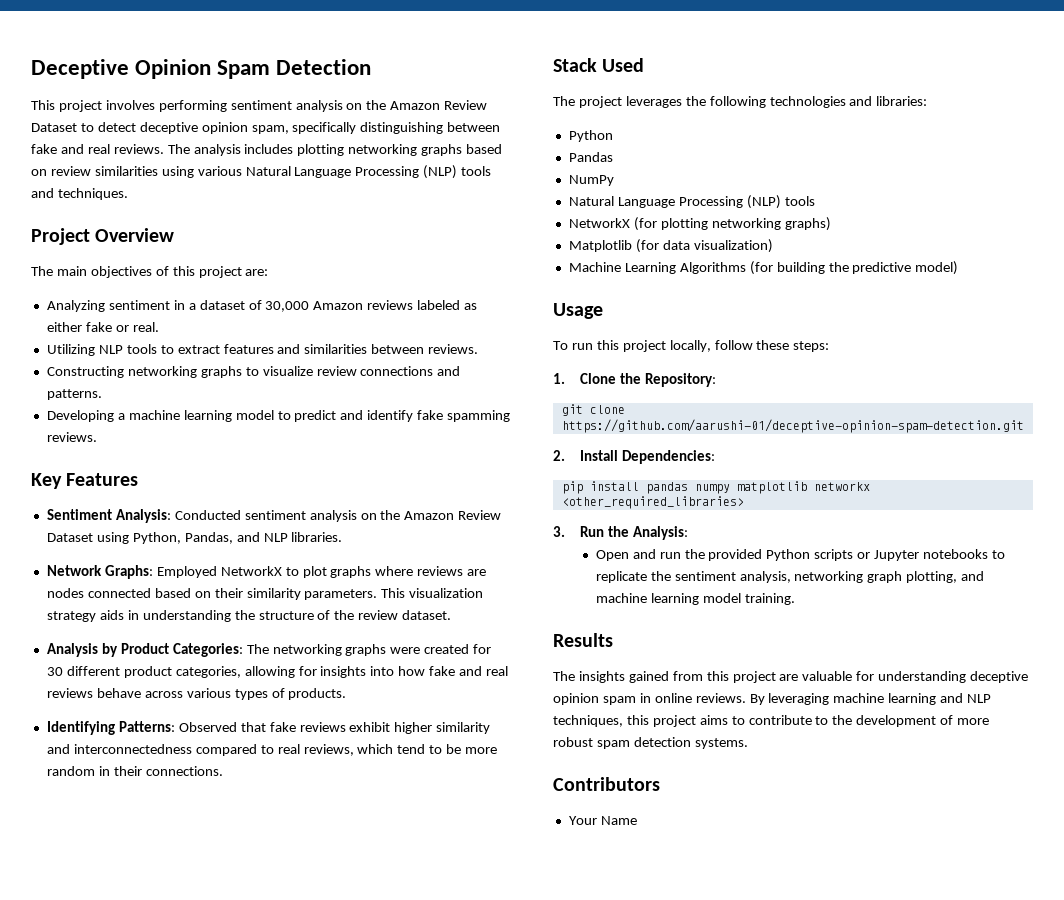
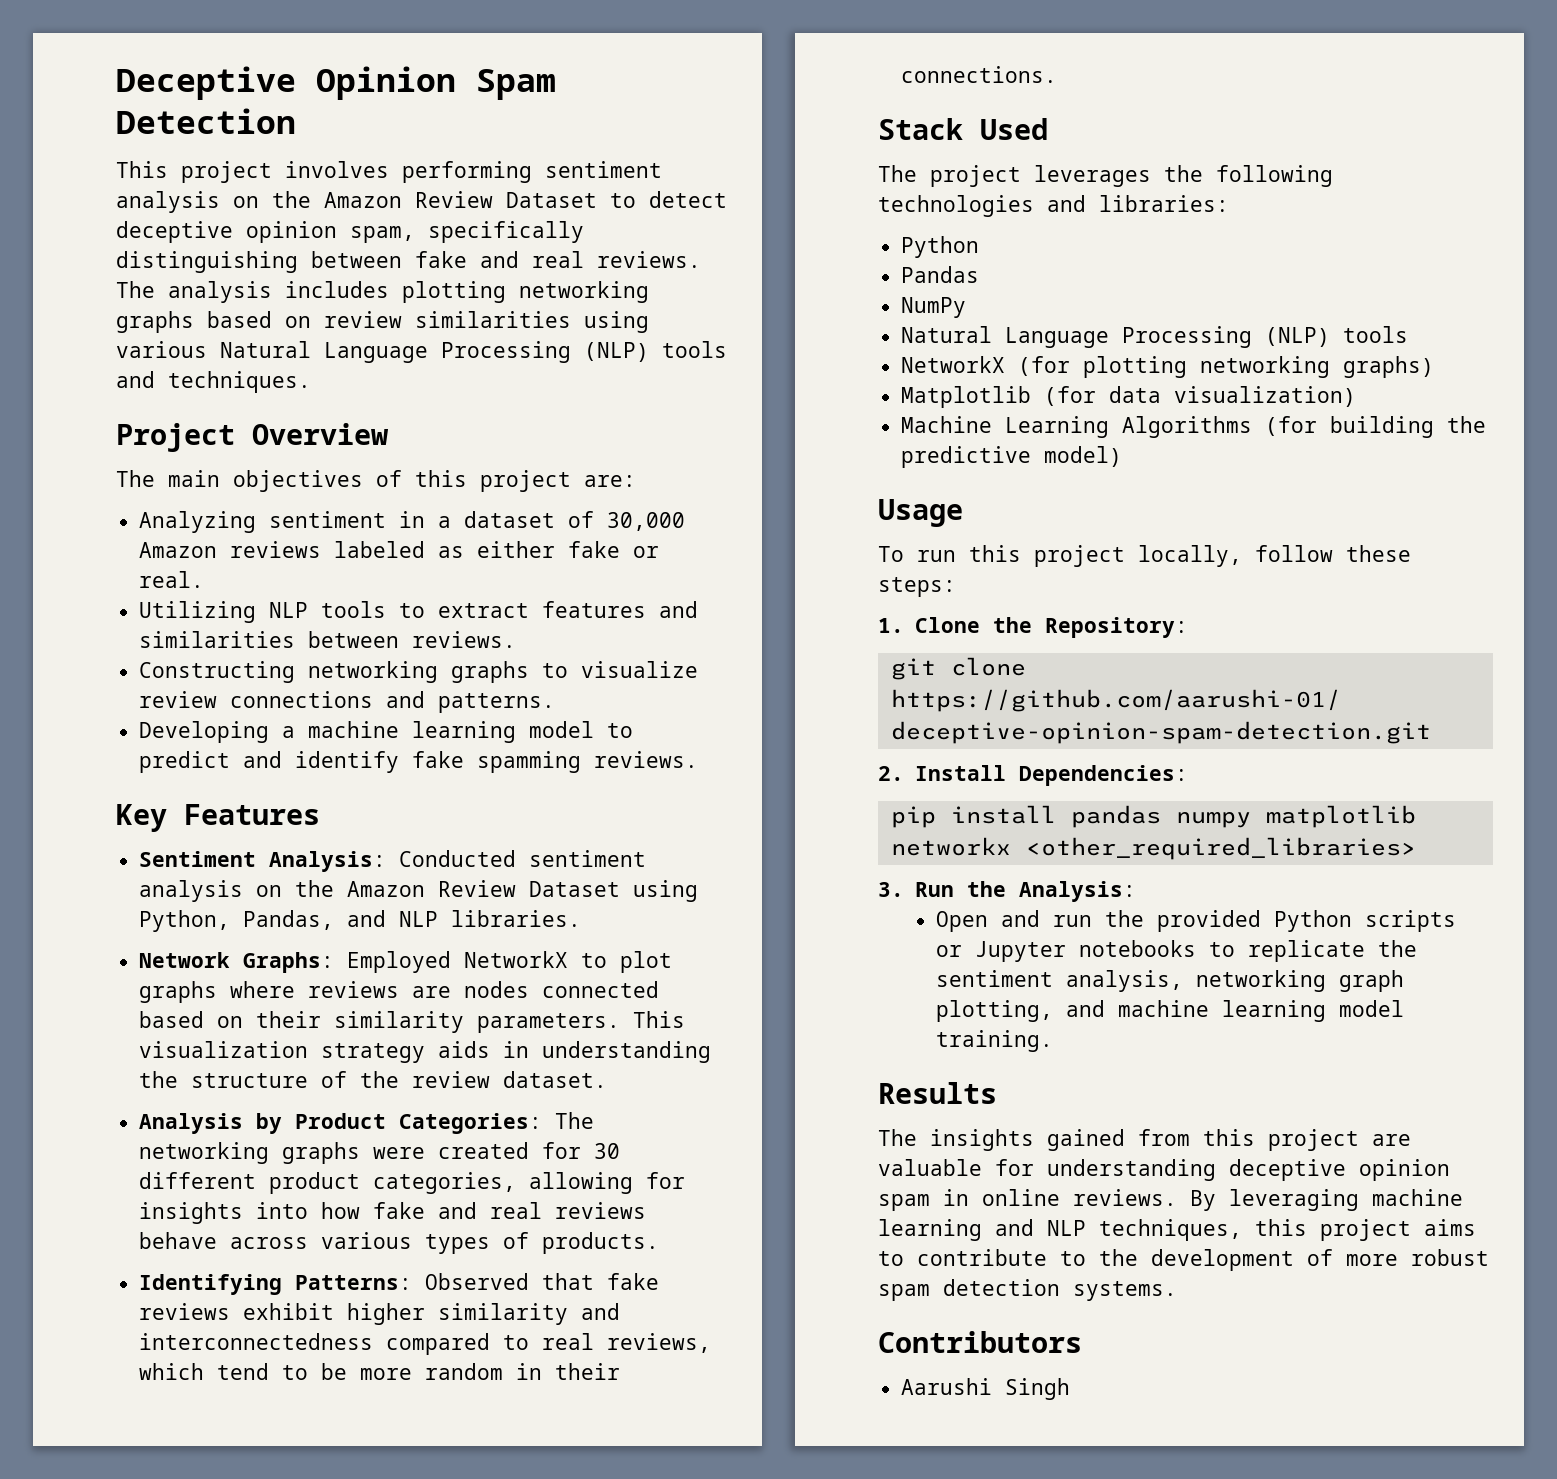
[568,816,637,825] Your Name -> [901,1378,1071,1400] Aarushi Singh

